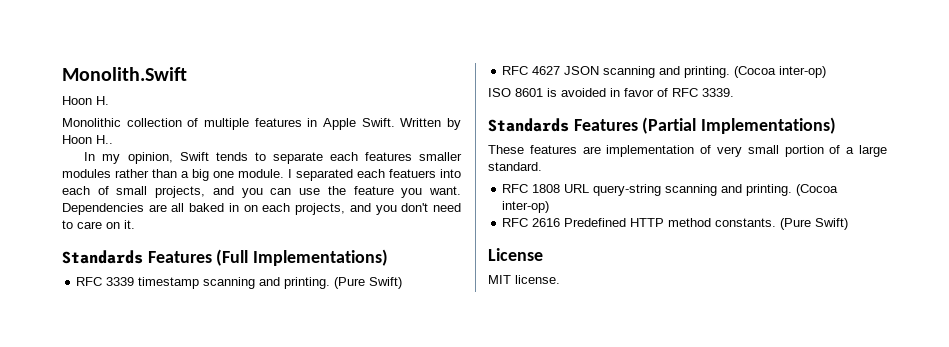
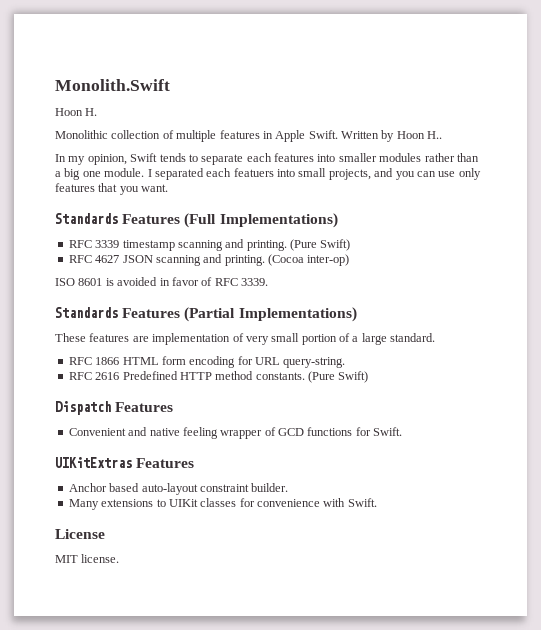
(412, 156) none -> [317,154,336,162] into
[62,186,109,195] each of -> (295, 173) none
[327,186,394,195] the feature -> [458,168,481,180] [55,183,118,192] only features that
[62,203,462,215] [62,220,135,229] Dependencies are all baked in on each projects, and you don't need to care on it. -> (169, 188) none
[532,184,839,196] [502,201,550,213] 1808 URL query-string scanning and printing. (Cocoa inter-op) -> [95,356,346,368] 1866 HTML form encoding for URL query-string.
(849, 224) none -> [55,401,174,415] [68,427,403,439] [55,457,195,468] [68,483,289,495] [68,498,377,510] // Dispatch Features // Convenient and native feeling wrapper of GCD functions for Swift. // UIKitExtras Features // Anchor based auto-layout constraint builder. // Many extensions to UIKit classes for convenience with Swift.

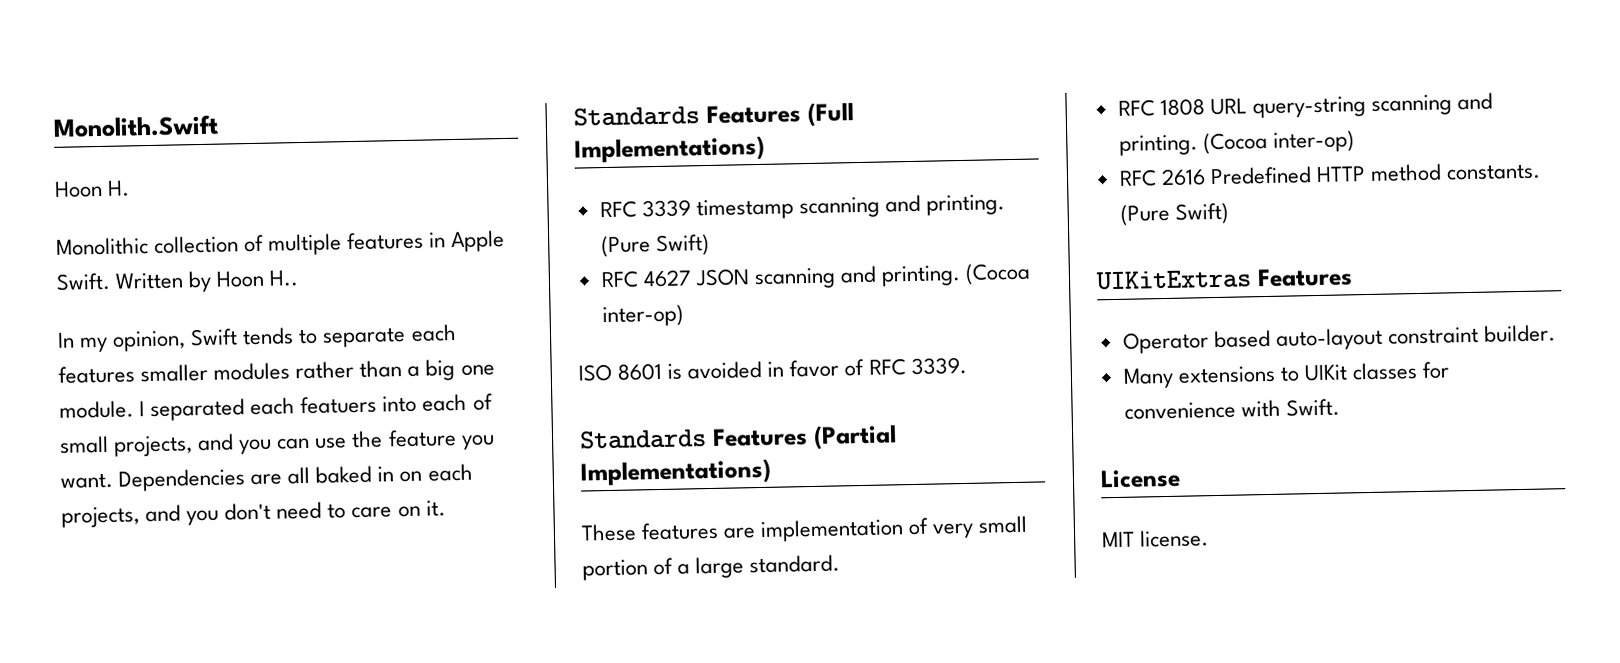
[317,154,336,162] into -> (135, 374) none
(295, 173) none -> [422,393,493,412] each of
[458,168,481,180] [55,183,118,192] only features that -> [351,429,457,449] the feature
(169, 188) none -> [118,463,473,492] [61,500,446,528] Dependencies are all baked in on each projects, and you don't need to care on it.
[95,356,346,368] 1866 HTML form encoding for URL query-string. -> [1159,92,1494,119] [1118,130,1355,156] 1808 URL query-string scanning and printing. (Cocoa inter-op)
[55,401,174,415] [68,427,403,439] // Dispatch Features // Convenient and native feeling wrapper of GCD functions for Swift. -> (1229, 213) none
[68,483,107,492] Anchor -> [1122,331,1209,354] Operator

